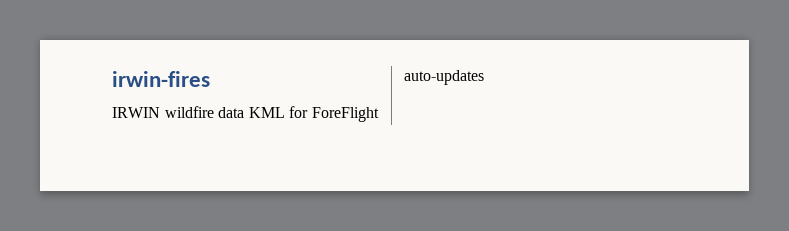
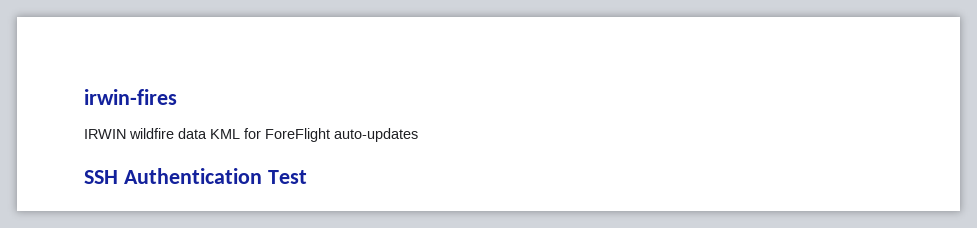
(484, 77) none -> [84,168,307,184] // SSH Authentication Test

